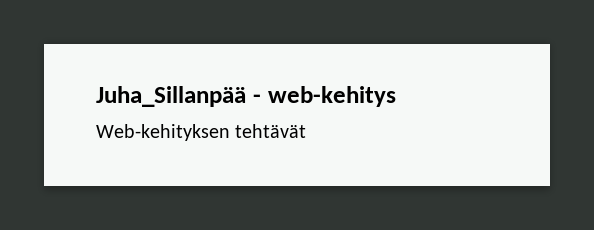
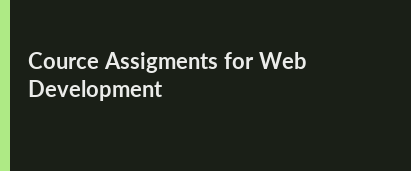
[96,86,396,107] [96,124,307,141] Juha_Sillanpää - web-kehitys // Web-kehityksen tehtävät -> [28,52,306,73] [28,80,163,101] Cource Assigments for Web Development

